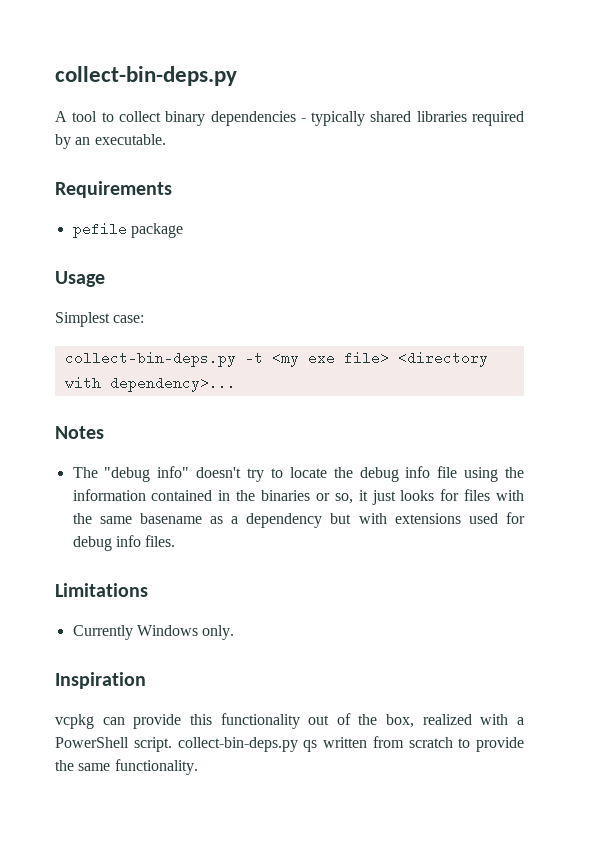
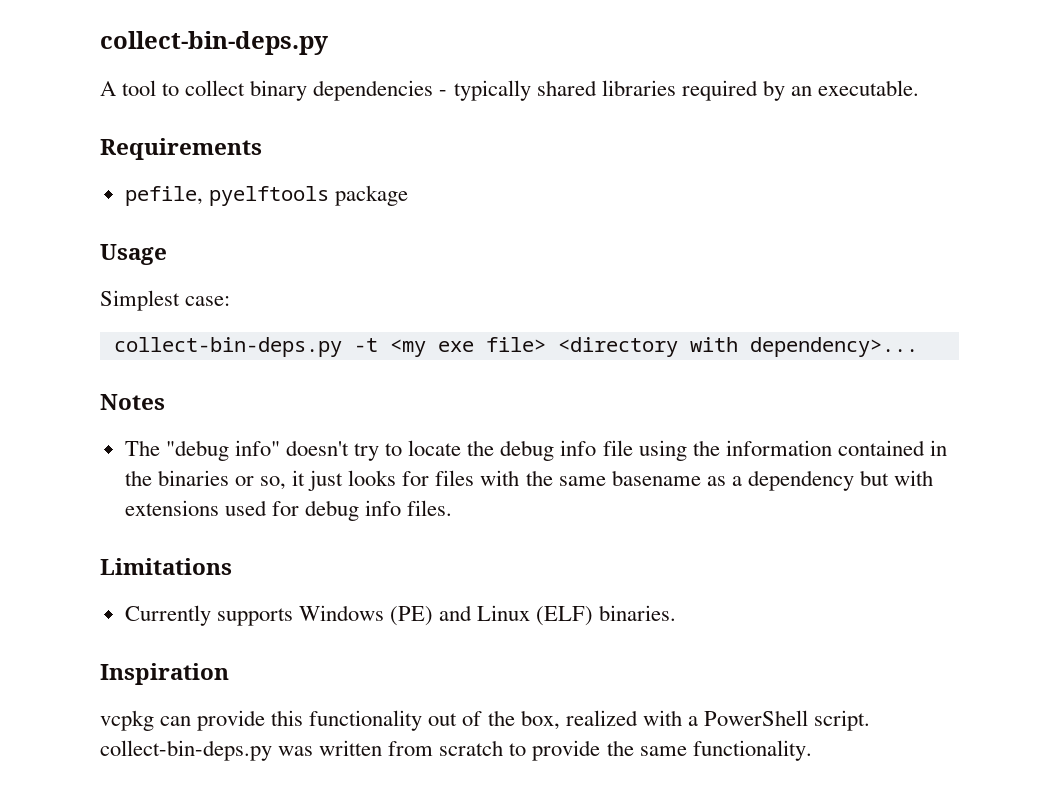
[72,222,127,238] pefile -> [124,186,329,206] pefile, pyelftools
[136,625,235,640] Windows only. -> [216,605,677,626] supports Windows (PE) and Linux (ELF) binaries.
[303,740,318,752] qs -> [278,746,314,756] was

